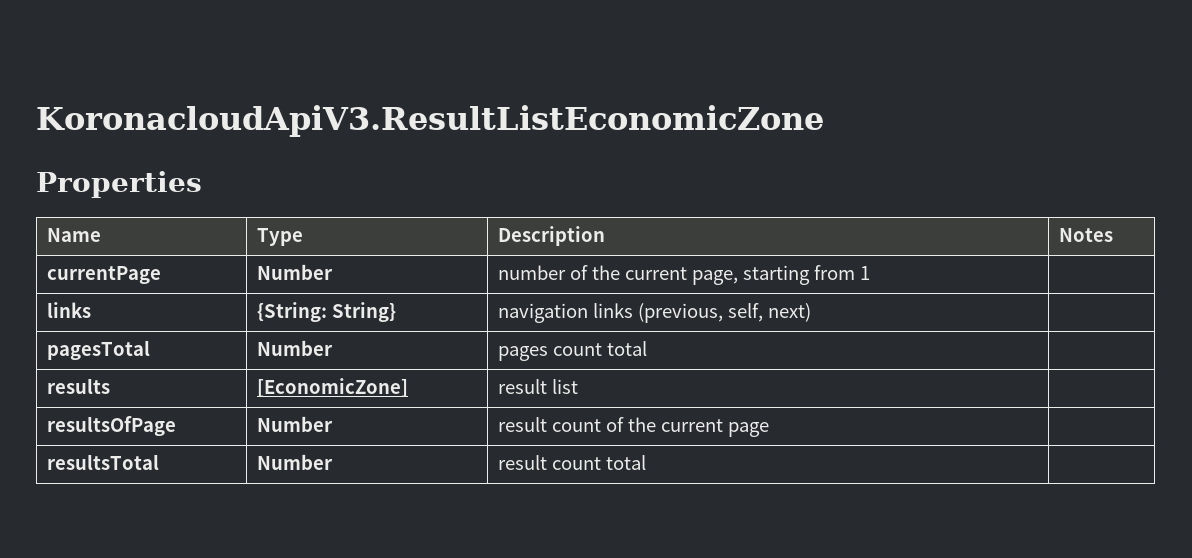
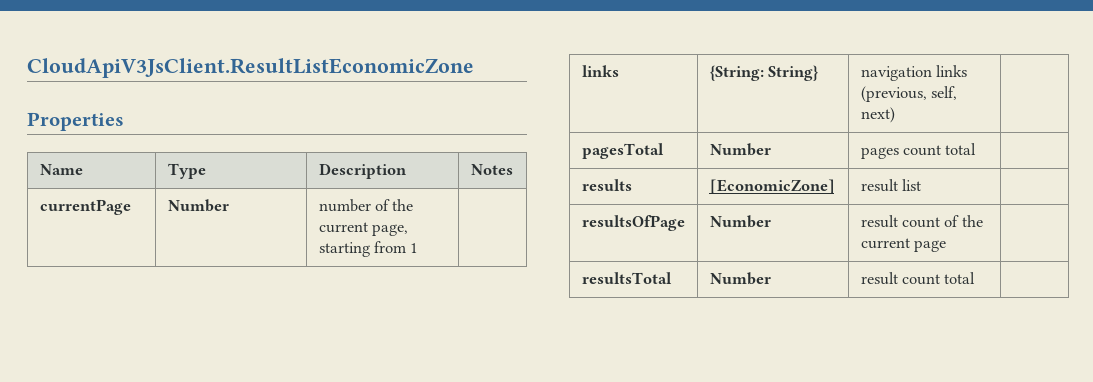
[36,105,824,137] KoronacloudApiV3.ResultListEconomicZone -> [27,58,474,78] CloudApiV3JsClient.ResultListEconomicZone

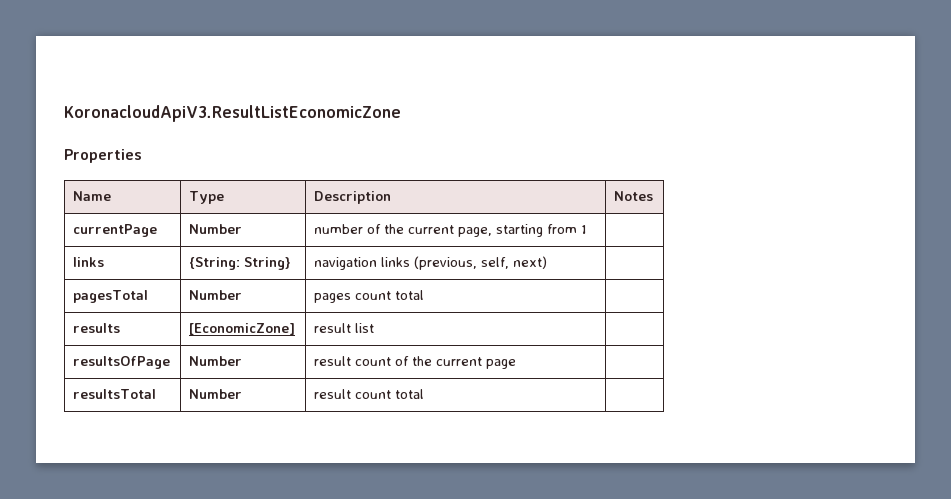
[27,58,474,78] CloudApiV3JsClient.ResultListEconomicZone -> [64,105,401,122] KoronacloudApiV3.ResultListEconomicZone

